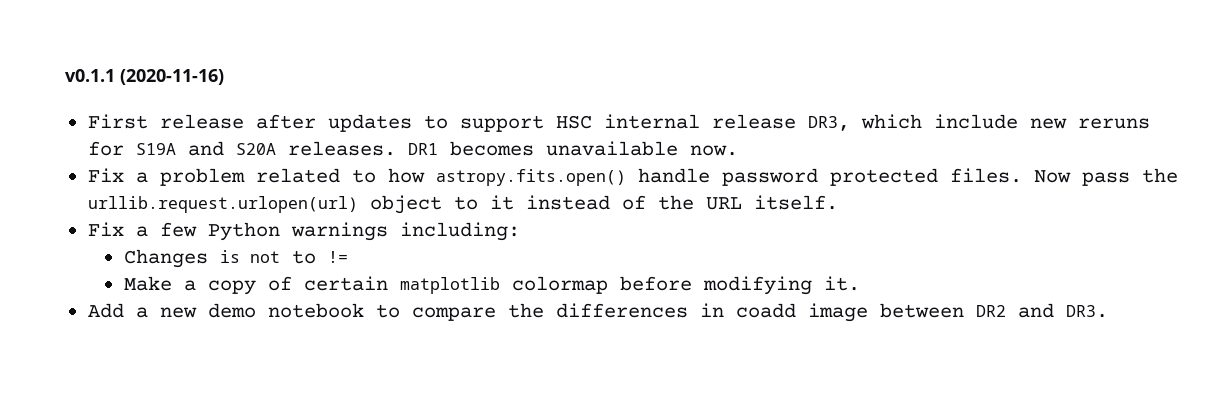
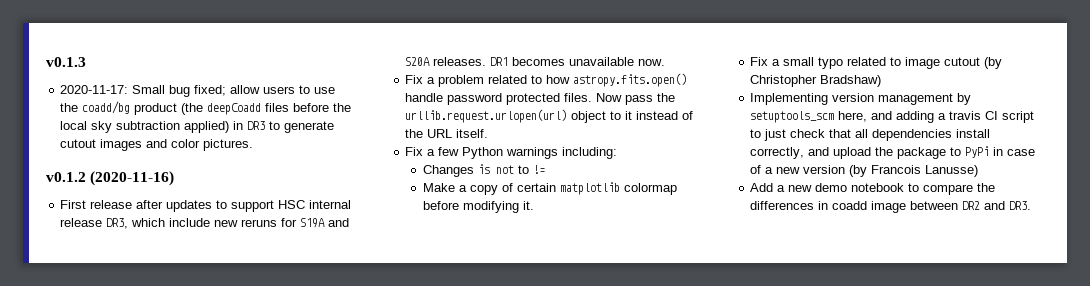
[65,69,115,82] v0.1.1 -> [46,57,86,67] [60,85,336,97] [60,101,352,115] [60,121,335,133] [60,139,254,151] [46,172,86,182] v0.1.3 // 2020-11-17: Small bug fixed; allow users to use the coadd/bg product (the deepCoadd files before the local sky subtraction applied) in DR3 to generate cutout images and color pictures. // v0.1.2
(860, 283) none -> [750,57,1003,69] [750,75,882,87] [750,93,972,105] [750,111,1035,123] [750,129,991,141] [750,146,1036,159] [750,165,979,177] // Fix a small typo related to image cutout (by Christopher Bradshaw) // Implementing version management by setuptools_scm here, and adding a travis CI script to just check that all dependencies install correctly, and upload the package to PyPi in case of a new version (by Francois Lanusse)

